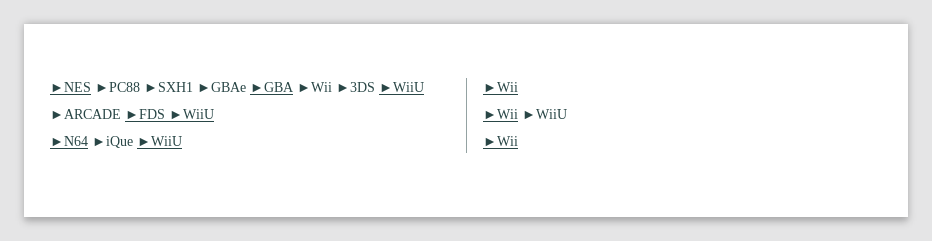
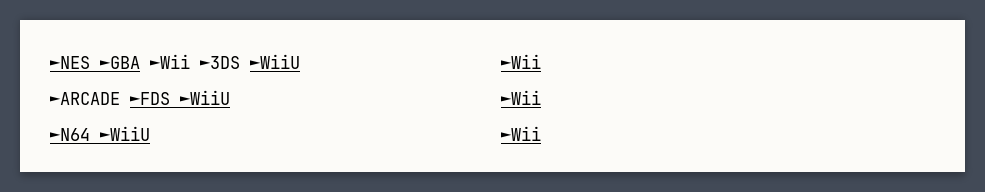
[95,82,246,93] ►PC88 ►SXH1 ►GBAe -> (90, 62) none
[92,136,133,148] ►iQue -> (90, 134) none
[522,109,567,120] ►WiiU -> (541, 97) none

